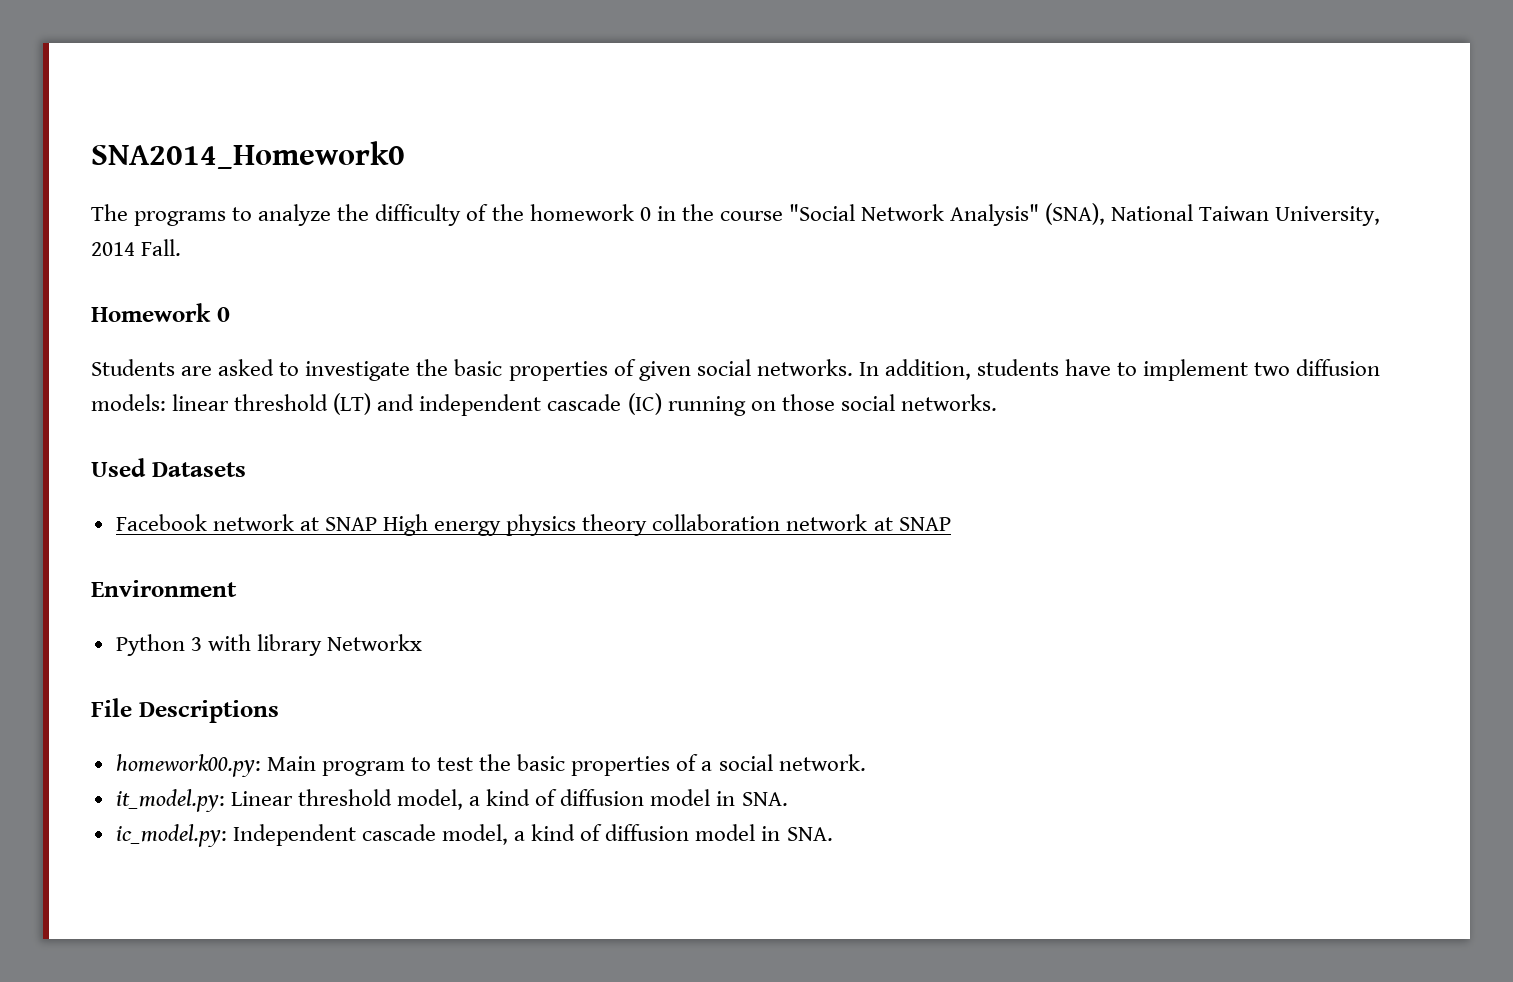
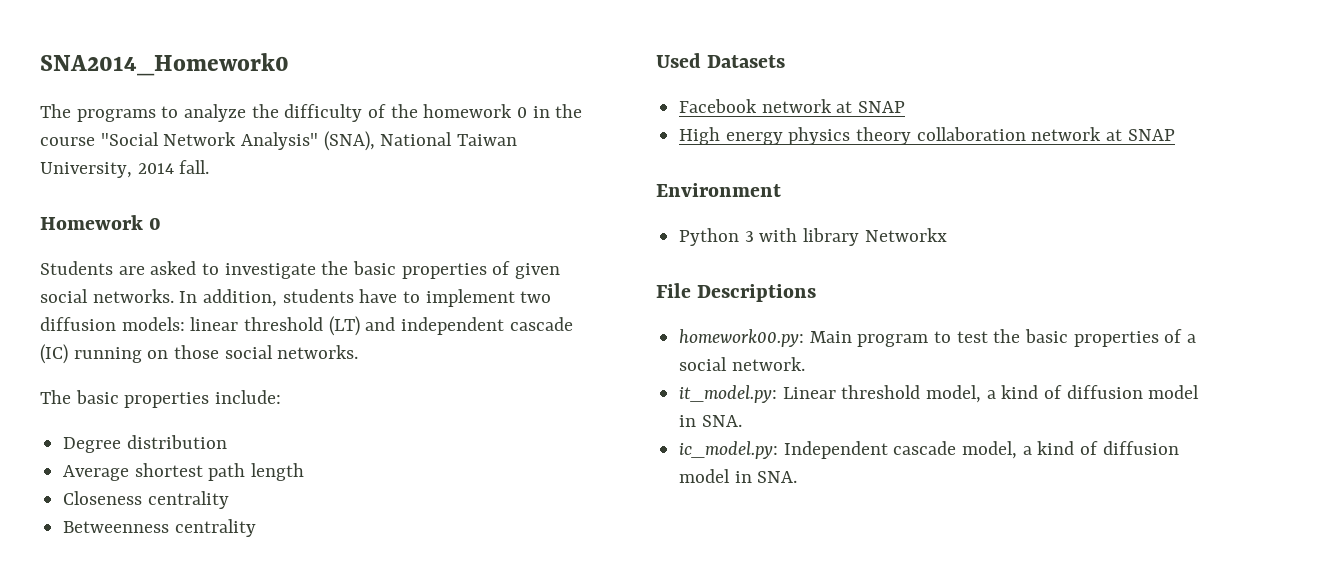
[141,239,182,256] Fall. -> [179,160,210,174] fall.
(997, 402) none -> [40,390,282,408] [63,435,227,453] [63,463,305,481] [63,491,229,509] [63,519,256,537] // The basic properties include: // Degree distribution // Average shortest path length // Closeness centrality // Betweenness centrality
(377, 524) none -> (906, 107) //

